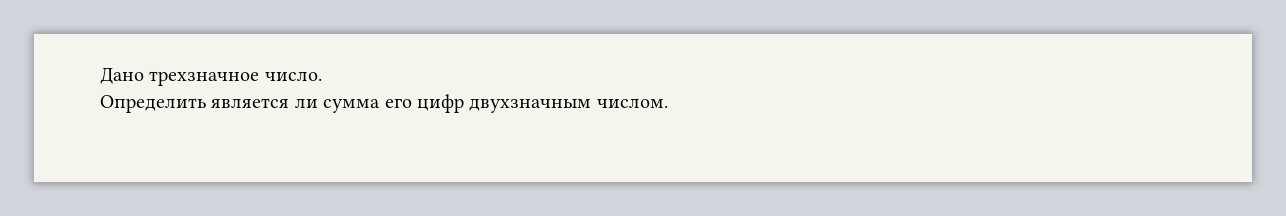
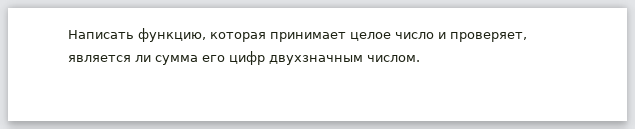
[100,67,322,86] [100,95,206,113] Дано трехзначное число. // Определить -> [68,28,527,42] Написать функцию, которая принимает целое число и проверяет, //

